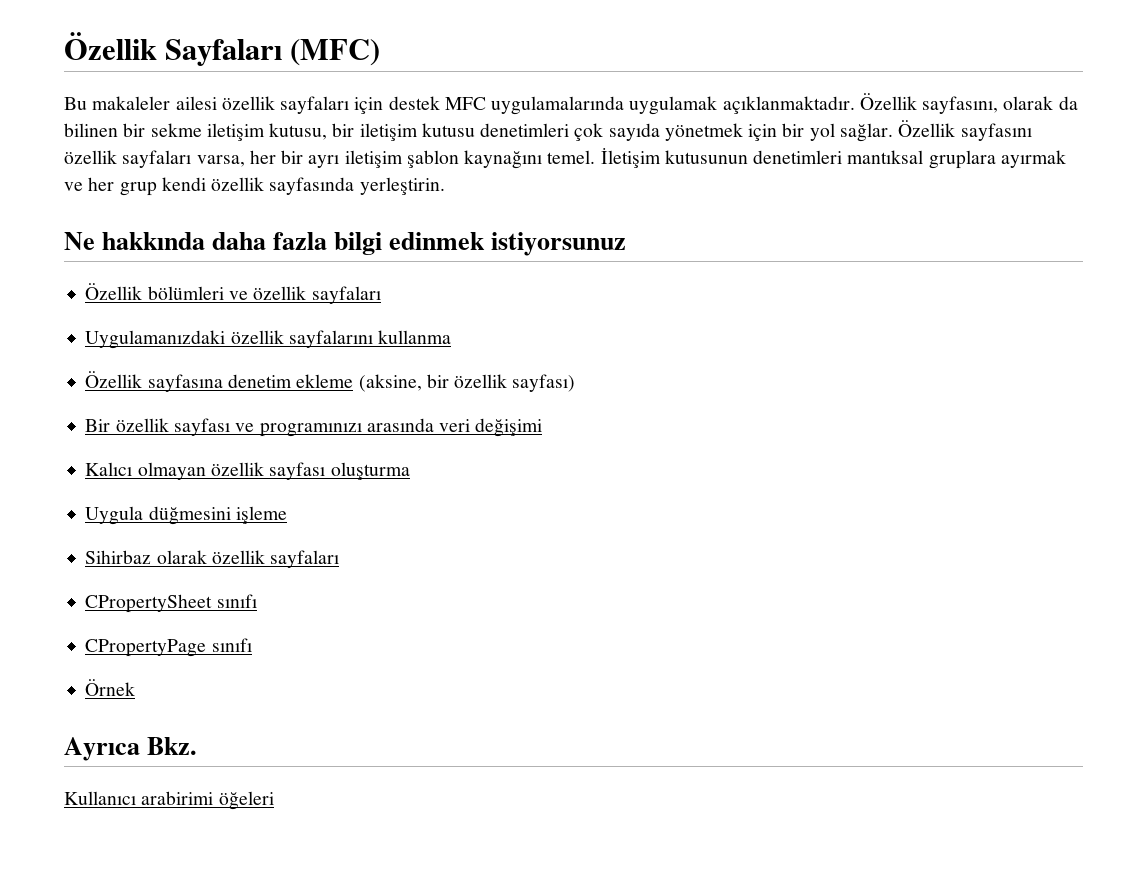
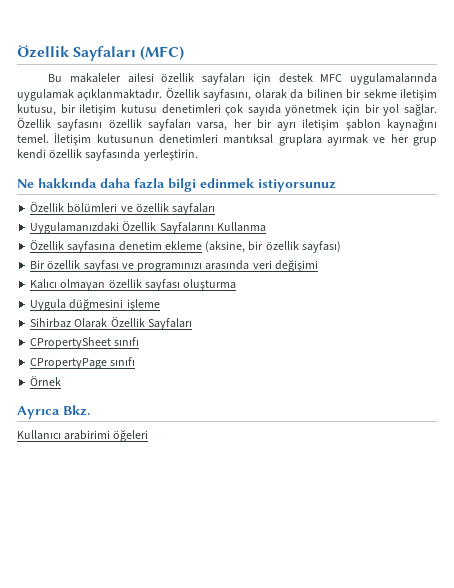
[230,330,452,348] özellik sayfalarını kullanma -> [122,221,266,234] Özellik Sayfalarını Kullanma
[156,550,340,568] olarak özellik sayfaları -> [74,317,192,330] Olarak Özellik Sayfaları

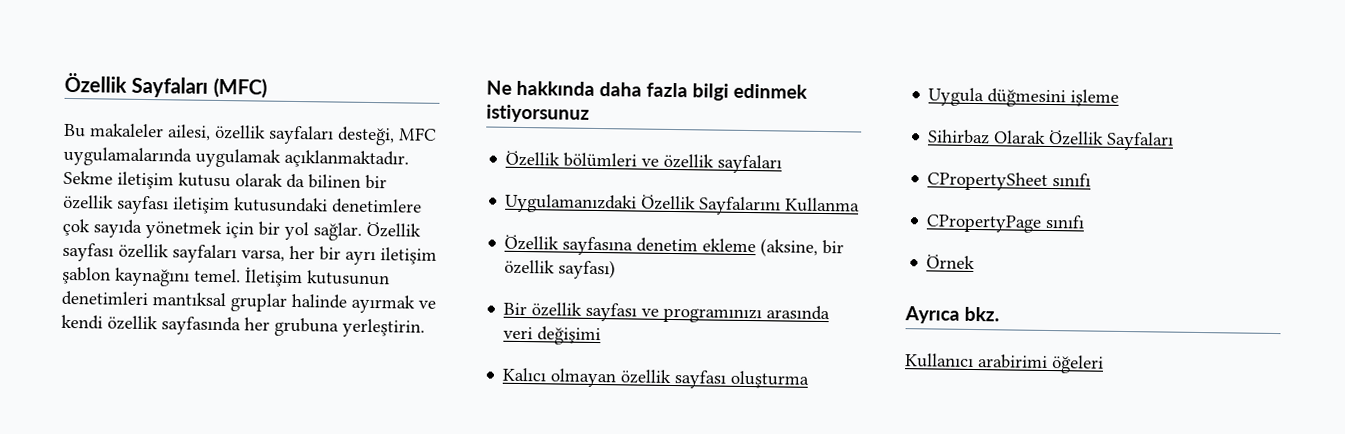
[127,73,313,85] ailesi özellik sayfaları için destek -> [167,124,395,146] ailesi, özellik sayfaları desteği,
[165,88,252,101] Özellik sayfasını, -> [63,170,231,190] Sekme iletişim kutusu
[363,89,437,101] [17,104,221,116] sekme iletişim kutusu, bir iletişim kutusu denetimleri -> [63,194,422,215] özellik sayfası iletişim kutusundaki denetimlere
[57,119,103,131] sayfasını -> [62,242,114,262] sayfası
[278,134,437,146] gruplara ayırmak ve her grup -> [230,293,436,314] gruplar halinde ayırmak ve
(141, 155) none -> [244,317,339,337] her grubuna
[63,405,90,416] Bkz. -> [964,306,1000,322] bkz.

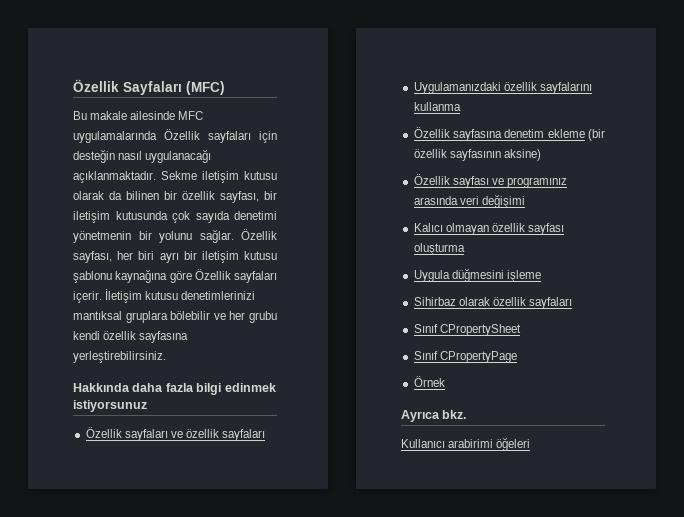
[90,123,437,146] [63,146,281,168] makaleler ailesi, özellik sayfaları desteği, MFC uygulamalarında uygulamak -> [90,111,204,120] [73,129,277,143] [73,149,212,163] makale ailesinde MFC uygulamalarında Özellik sayfaları için desteğin nasıl uygulanacağı
[116,195,422,215] [62,218,421,241] [62,242,437,266] [62,266,390,288] [61,290,436,314] [61,314,425,338] [486,80,595,96] sayfası iletişim kutusundaki denetimlere çok sayıda yönetmek için bir yol sağlar. Özellik sayfası özellik sayfaları varsa, her bir ayrı iletişim şablon kaynağını temel. İletişim kutusunun denetimleri mantıksal gruplar halinde ayırmak ve kendi özellik sayfasında her grubuna yerleştirin. // Ne hakkında -> [220,191,277,203] [73,211,277,223] [73,229,277,243] [73,251,277,263] [73,269,277,283] [73,289,256,303] [73,311,277,323] [73,331,189,343] [73,351,166,363] [73,383,130,392] sayfası, bir iletişim kutusunda çok sayıda denetimi yönetmenin bir yolunu sağlar. Özellik sayfası, her biri ayrı bir iletişim kutusu şablonu kaynağına göre Özellik sayfaları içerir. İletişim kutusu denetimlerinizi mantıksal gruplara bölebilir ve her grubu kendi özellik sayfasına yerleştirebilirsiniz. // Hakkında
[563,152,638,168] bölümleri -> [124,429,168,441] sayfaları
[641,194,861,216] Özellik Sayfalarını Kullanma -> [503,82,592,94] [413,102,461,111] özellik sayfalarını kullanma
[760,238,845,257] [504,259,617,280] [503,302,583,317] (aksine, bir özellik sayfası) // Bir özellik -> [588,129,605,141] [413,149,541,161] [413,174,450,185] (bir özellik sayfasının aksine) // Özellik
[663,307,763,324] programınızı -> [506,177,567,188] programınız
[994,129,1175,151] Olarak Özellik Sayfaları // -> [458,297,572,309] [413,324,438,333] olarak özellik sayfaları // Sınıf
[1052,173,1092,187] sınıfı // -> [413,351,438,360] // Sınıf
[1045,214,1086,229] sınıfı -> (517, 357) none

